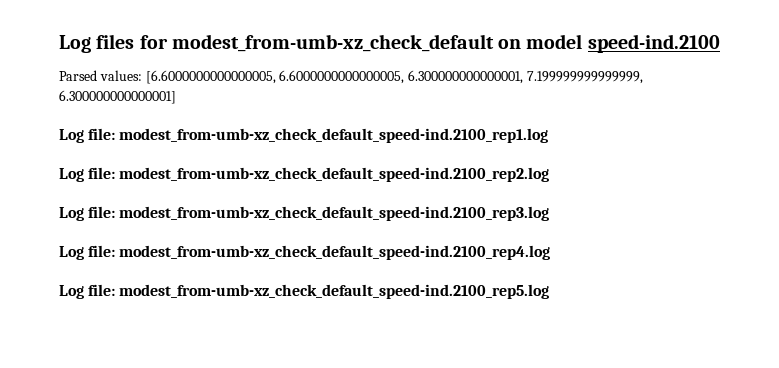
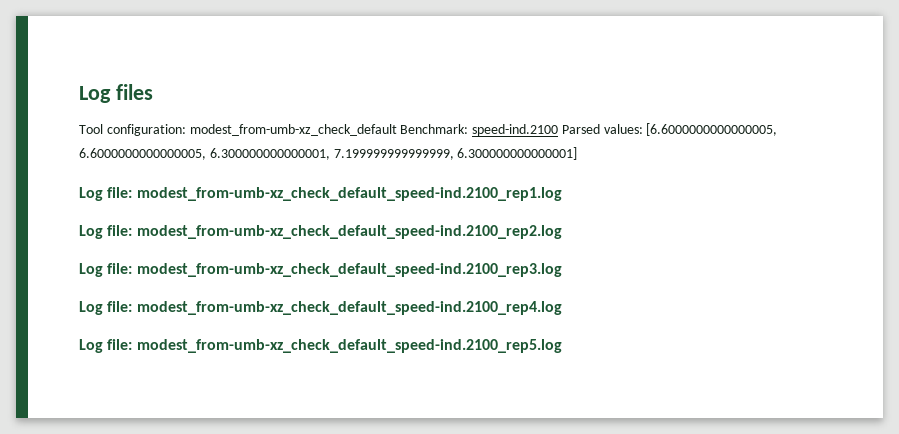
[139,34,583,52] for modest_from-umb-xz_check_default on model -> [79,124,469,136] // Tool configuration: modest_from-umb-xz_check_default Benchmark:
(720, 43) // -> (559, 130) none

